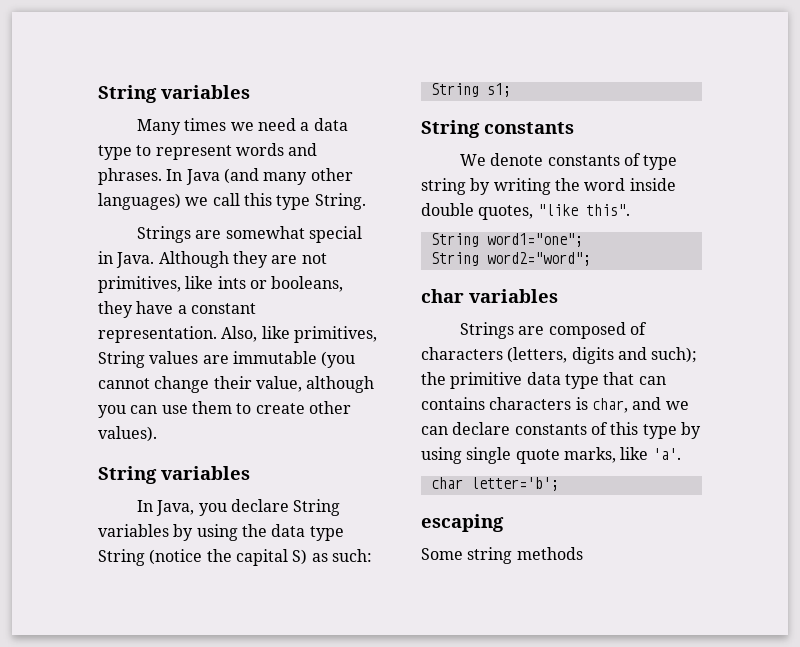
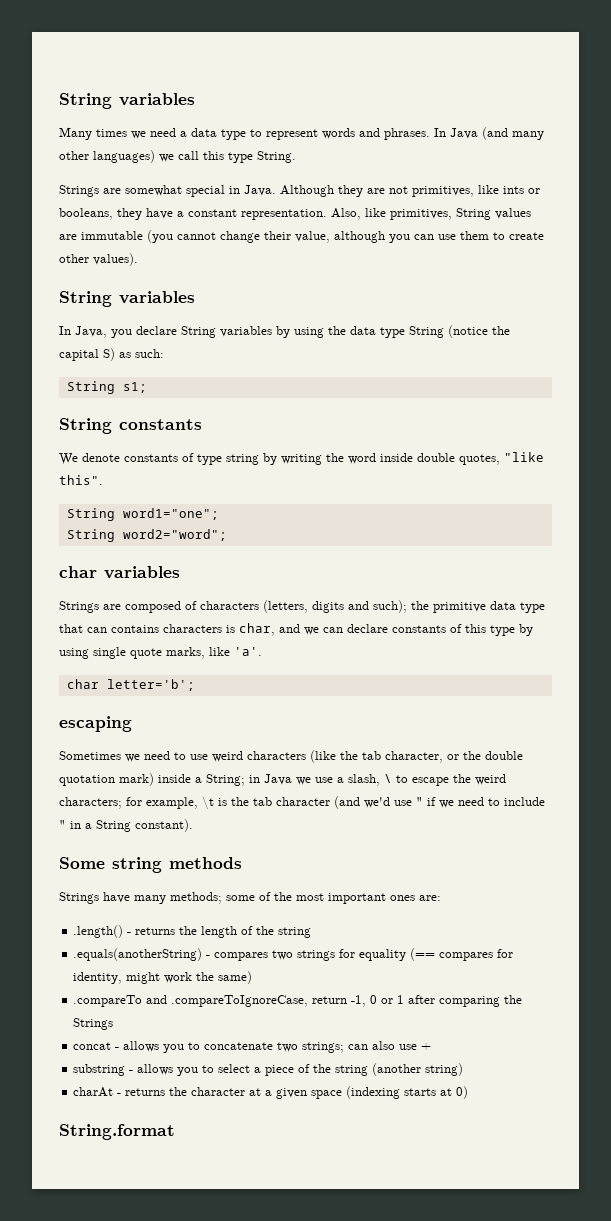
[421,547,583,564] Some string methods -> [59,750,523,763] [59,773,506,786] [59,796,545,810] [59,819,193,832] [59,857,242,873] [59,892,441,904] [73,925,312,938] [73,948,514,961] [73,971,253,984] [73,995,523,1007] [73,1018,114,1030] [73,1041,432,1053] [73,1063,464,1076] [73,1086,469,1099] [59,1124,175,1140] Sometimes we need to use weird characters (like the tab character, or the double quotation mark) inside a String; in Java we use a slash, \ to escape the weird characters; for example, \t is the tab character (and we'd use " if we need to include " in a String constant). // Some string methods // Strings have many methods; some of the most important ones are: // .length() - returns the length of the string // .equals(anotherString) - compares two strings for equality (== compares for identity, might work the same) // .compareTo and .compareToIgnoreCase, return -1, 0 or 1 after comparing the Strings // concat - allows you to concatenate two strings; can also use + // substring - allows you to select a piece of the string (another string) // charAt - returns the character at a given space (indexing starts at 0) // String.format

